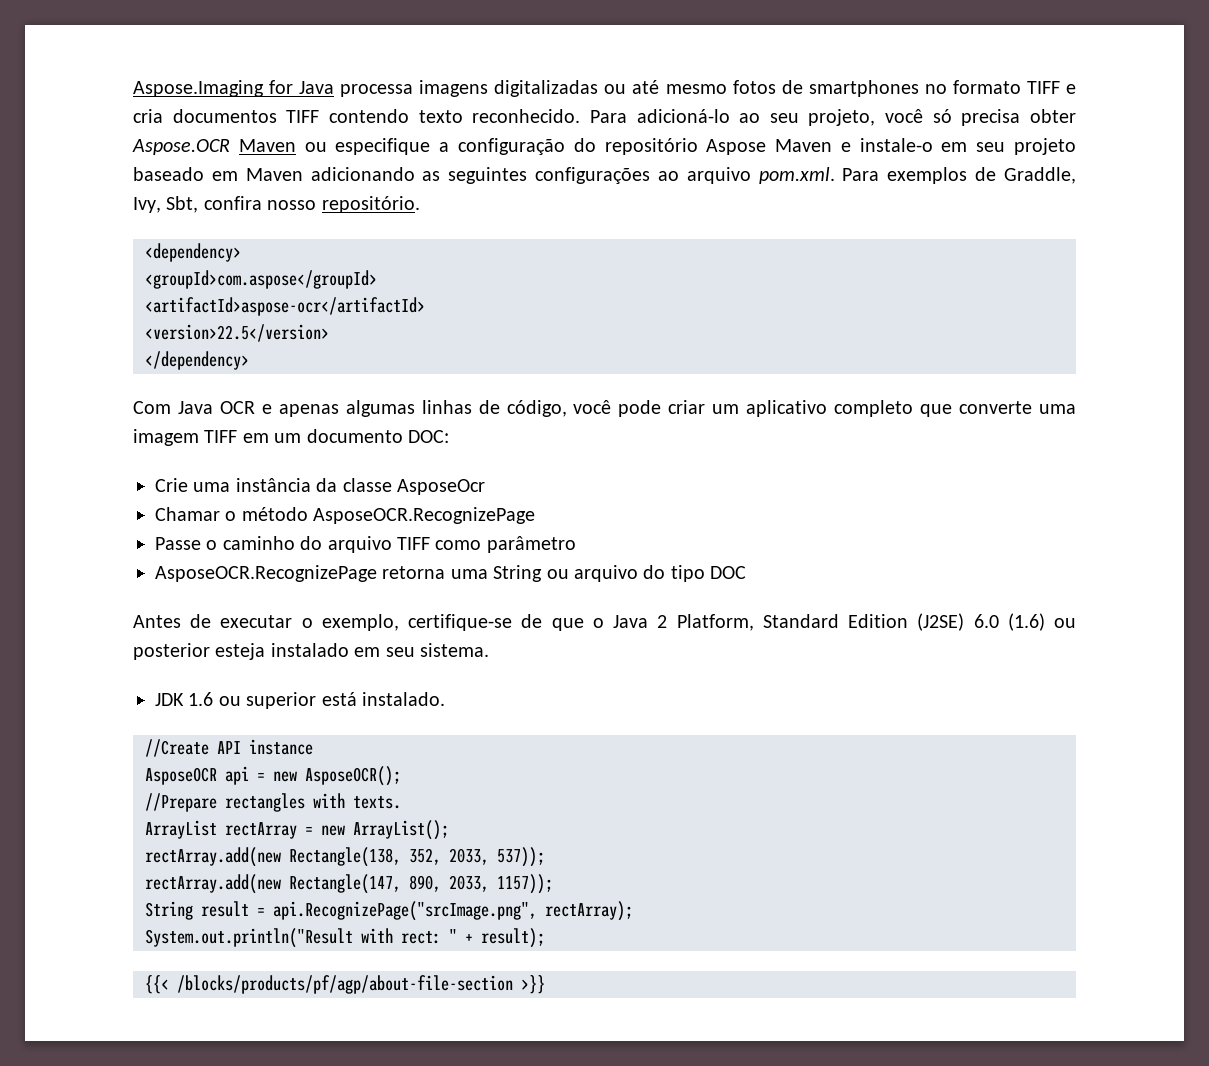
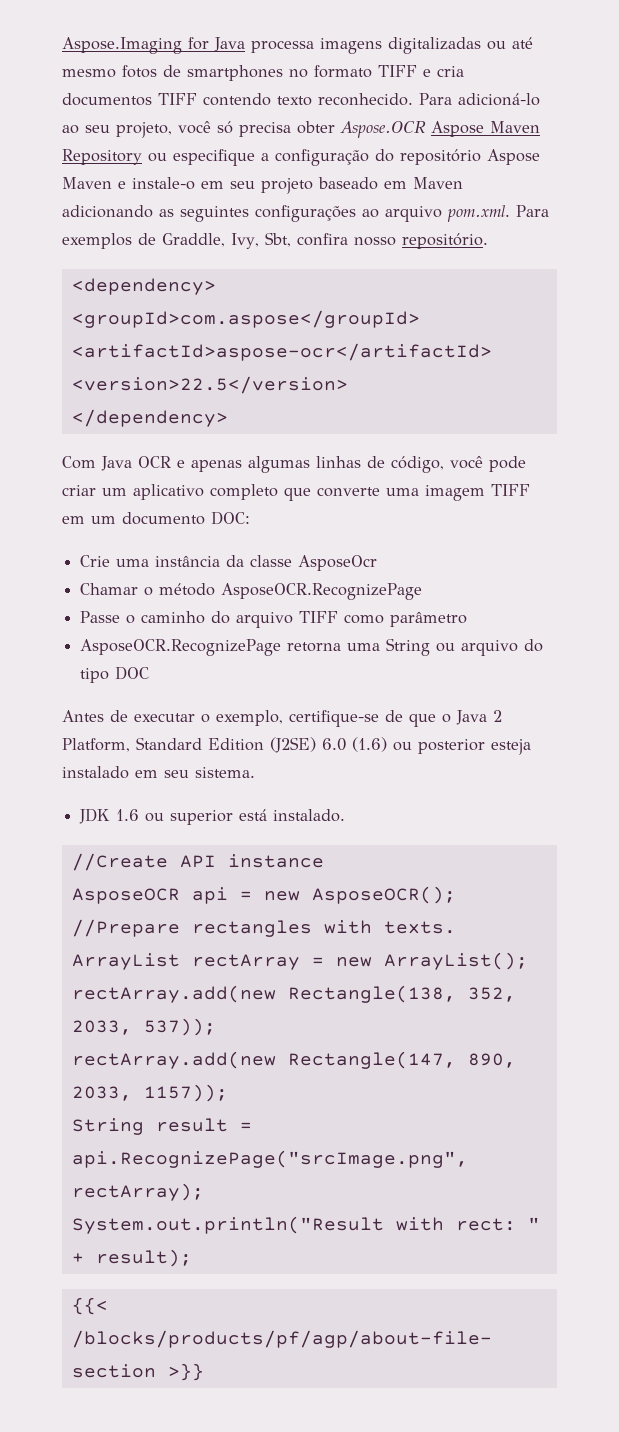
[238,139,296,152] Maven -> [431,121,540,137] [62,149,142,165] Aspose Maven Repository

